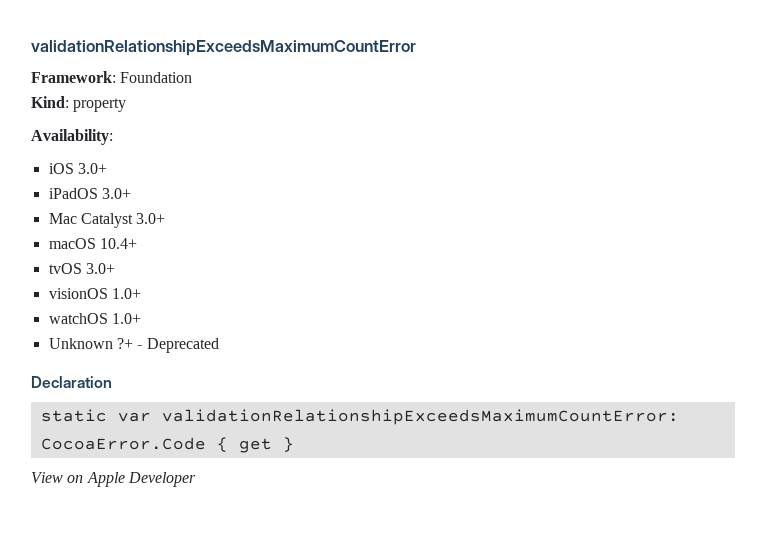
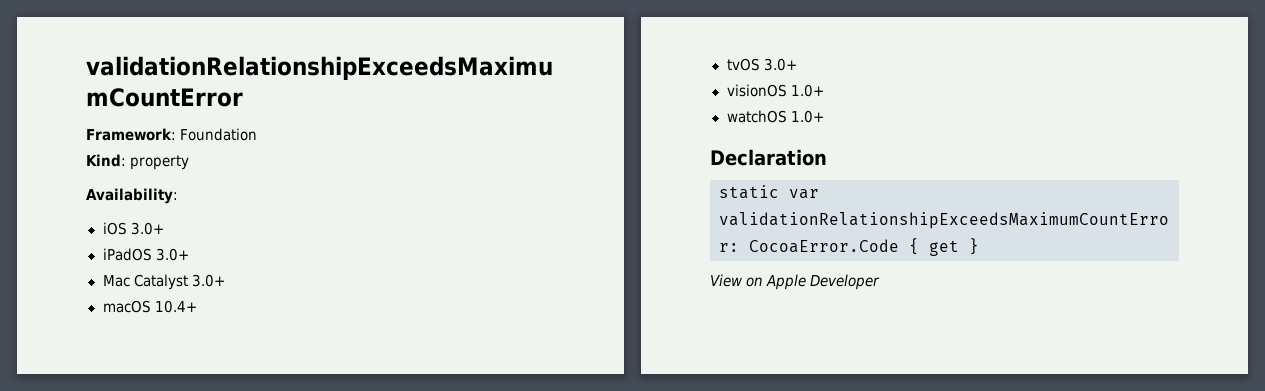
[48,338,219,353] // Unknown ?+ - Deprecated -> (824, 116) none

